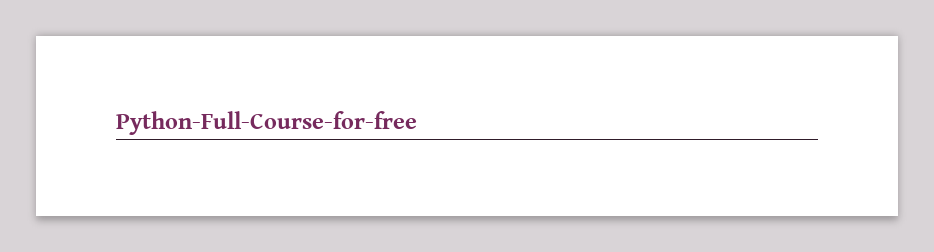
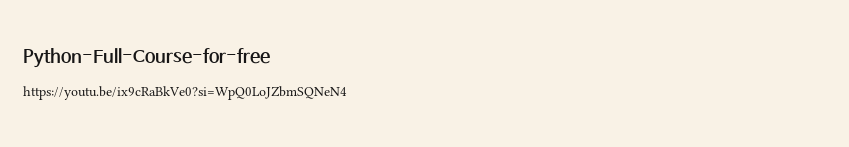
(417, 123) none -> [23,86,347,100] // https://youtu.be/ix9cRaBkVe0?si=WpQ0LoJZbmSQNeN4

